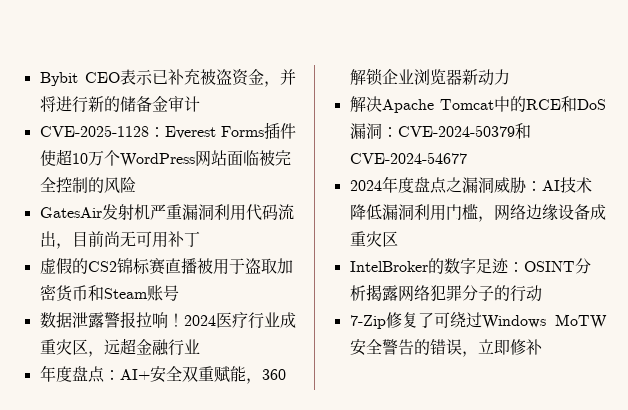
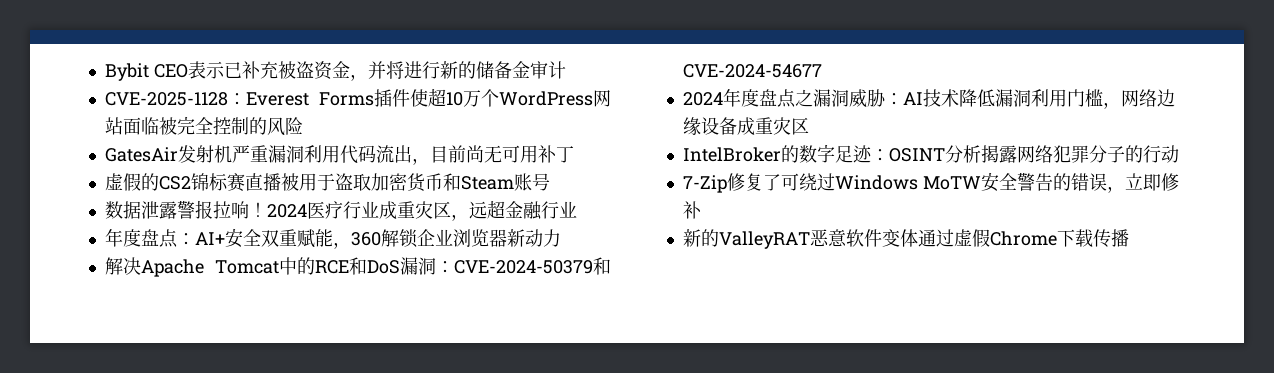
(542, 347) none -> [682,229,1129,249] // 新的ValleyRAT恶意软件变体通过虚假Chrome下载传播

